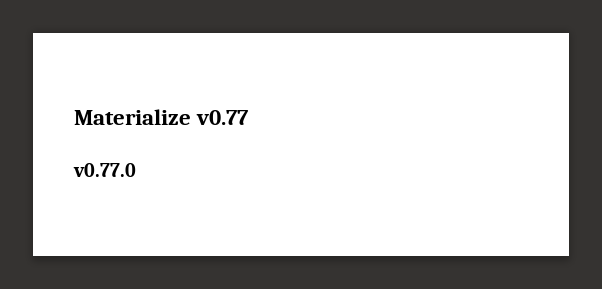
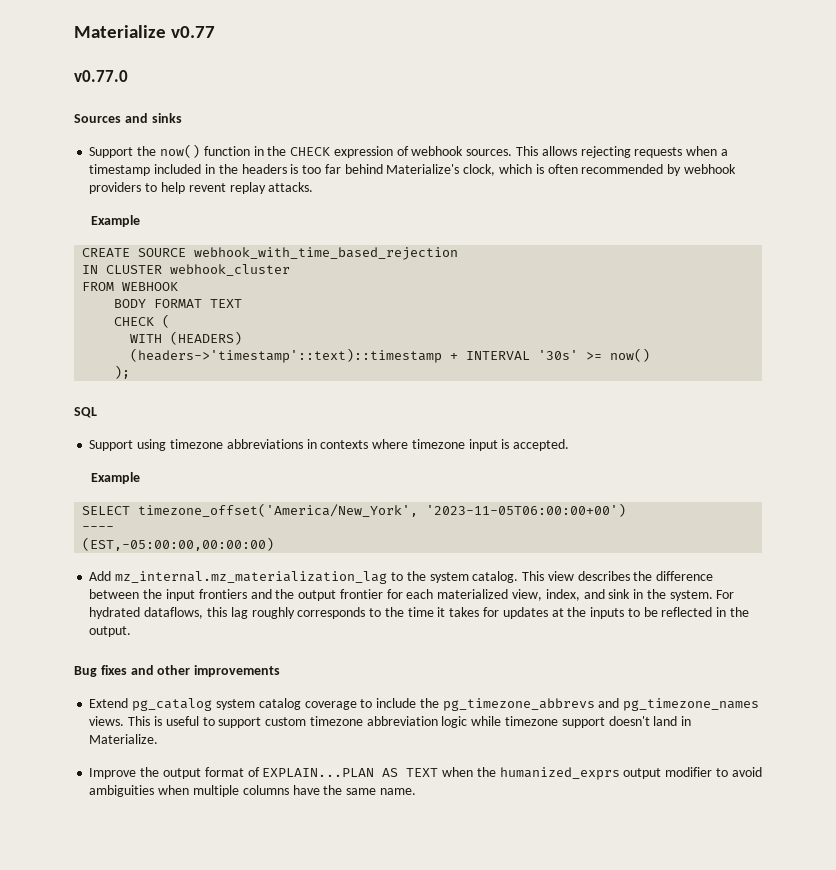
(136, 170) none -> [74,113,182,123] [89,144,728,158] [89,164,736,176] [89,182,314,194] [91,215,141,227] [82,247,459,260] [82,264,291,276] [82,282,179,291] [114,299,243,308] [114,314,171,328] [130,331,243,345] [130,348,651,363] [114,365,131,379] [74,407,97,418] [89,439,570,451] [91,472,141,484] [82,503,627,517] [82,526,115,531] [82,537,275,551] [89,571,714,584] [89,589,735,601] [89,607,749,619] [89,626,132,637] [74,665,281,677] [89,698,760,711] [89,716,692,728] [89,734,159,744] [89,767,762,780] [89,785,416,797] // Sources and sinks // Support the now() function in the CHECK expression of webhook sources. This allows rejecting requests when a timestamp included in the headers is too far behind Materialize's clock, which is often recommended by webhook providers to help revent replay attacks. // Example // CREATE SOURCE webhook_with_time_based_rejection // IN CLUSTER webhook_cluster // FROM WEBHOOK // BODY FORMAT TEXT // CHECK ( // WITH (HEADERS) // (headers->'timestamp'::text)::timestamp + INTERVAL '30s' >= now() // ); // SQL // Support using timezone abbreviations in contexts where timezone input is accepted. // Example // SELECT timezone_offset('America/New_York', '2023-11-05T06:00:00+00') // ---- // (EST,-05:00:00,00:00:00) // Add mz_internal.mz_materialization_lag to the system catalog. This view describes the difference between the input frontiers and the output frontier for each materialized view, index, and sink in the system. For hydrated dataflows, this lag roughly corresponds to the time it takes for updates at the inputs to be reflected in the output. // Bug fixes and other improvements // Extend pg_catalog system catalog coverage to include the pg_timezone_abbrevs and pg_timezone_names views. This is useful to support custom timezone abbreviation logic while timezone support doesn't land in Materialize. // Improve the output format of EXPLAIN...PLAN AS TEXT when the humanized_exprs output modifier to avoid ambiguities when multiple columns have the same name.

